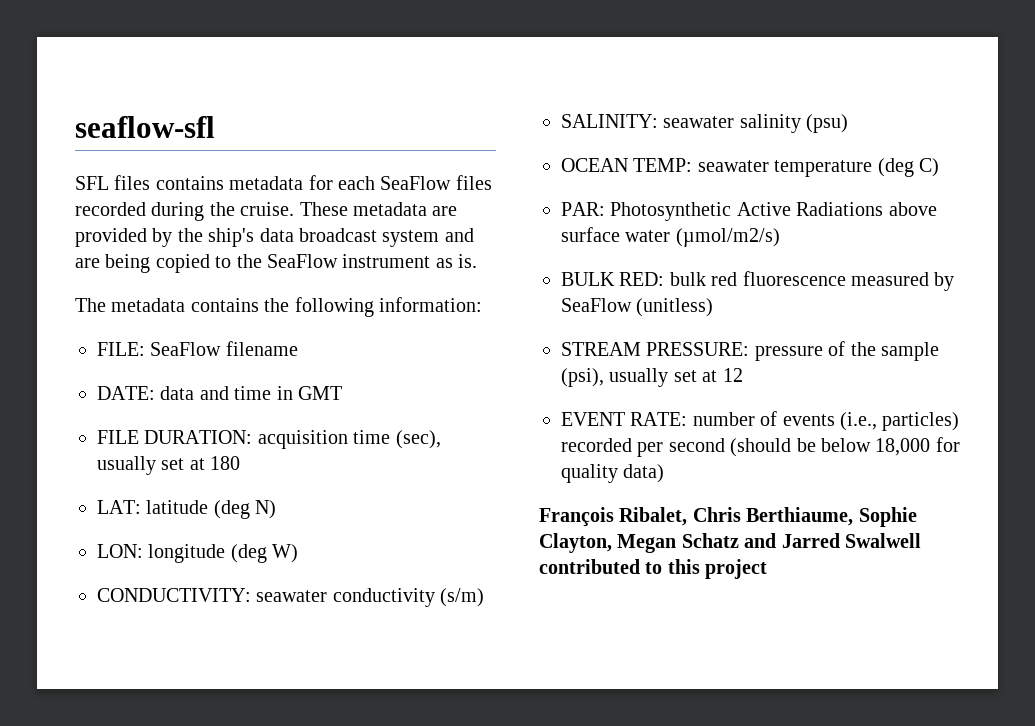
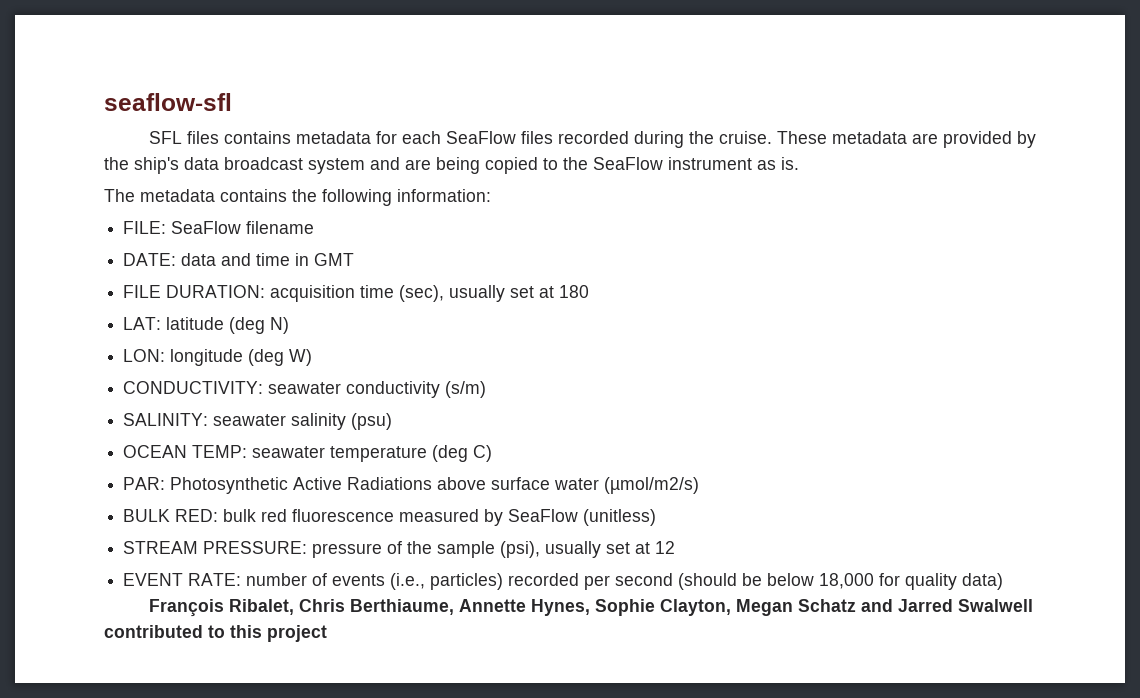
(854, 516) none -> [459,599,591,616] Annette Hynes,

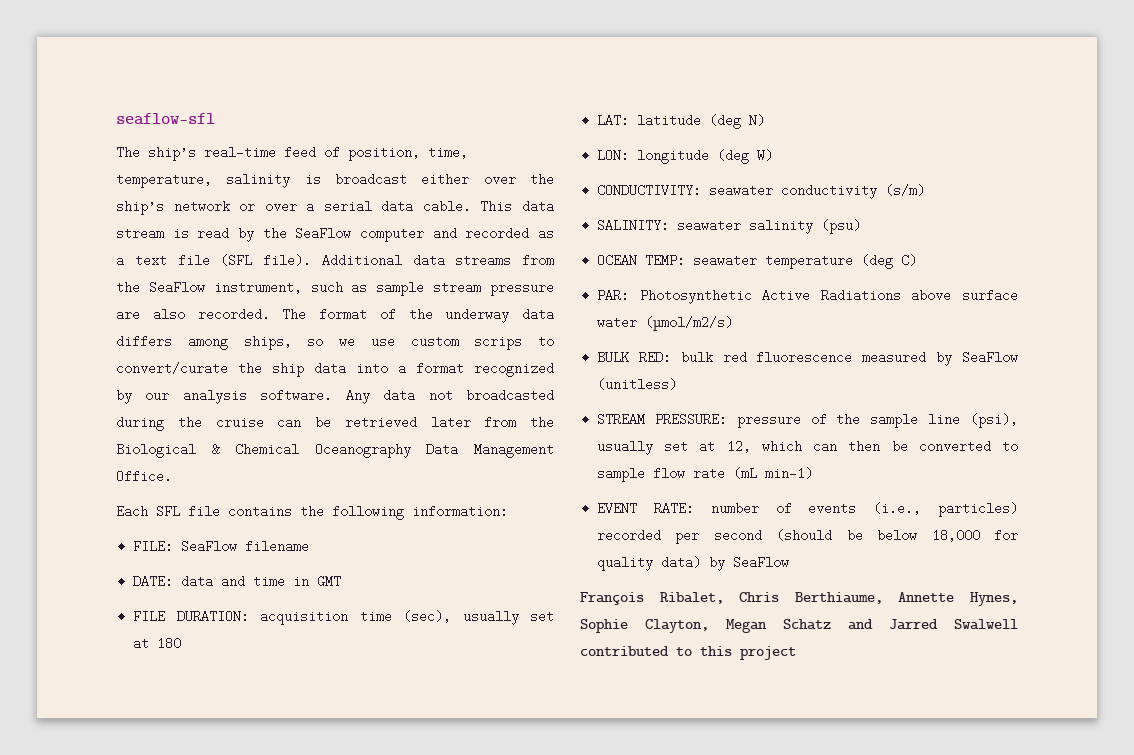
[149,131,1037,148] [104,157,799,174] [104,189,215,202] SFL files contains metadata for each SeaFlow files recorded during the cruise. These metadata are provided by the ship's data broadcast system and are being copied to the SeaFlow instrument as is. // The metadata -> [116,146,468,161] [116,173,554,188] [116,200,554,215] [116,227,554,242] [116,254,554,267] [116,281,554,296] [116,308,554,323] [116,335,554,350] [116,362,554,377] [116,389,554,404] [116,416,554,431] [116,443,554,458] [116,470,172,483] [116,505,220,518] The ship’s real-time feed of position, time, temperature, salinity is broadcast either over the ship’s network or over a serial data cable. This data stream is read by the SeaFlow computer and recorded as a text file (SFL file). Additional data streams from the SeaFlow instrument, such as sample stream pressure are also recorded. The format of the underway data differs among ships, so we use custom scrips to convert/curate the ship data into a format recognized by our analysis software. Any data not broadcasted during the cruise can be retrieved later from the Biological & Chemical Oceanography Data Management Office. // Each SFL file
(496, 549) none -> [928,413,961,426] line
[655,541,676,554] 12 -> [726,440,1018,453] [597,467,814,482] 12, which can then be converted to sample flow rate (mL min-1)
(1004, 581) none -> [709,556,790,571] by SeaFlow

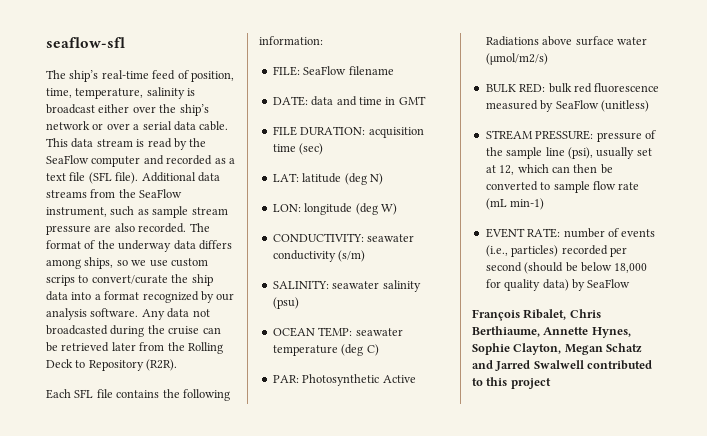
[116,443,554,458] [116,470,172,483] Biological & Chemical Oceanography Data Management Office. -> [187,342,223,354] [46,359,178,371] Rolling Deck to Repository (R2R).
[403,610,554,625] [133,637,182,650] (sec), usually set at 180 -> [299,143,324,155] (sec)

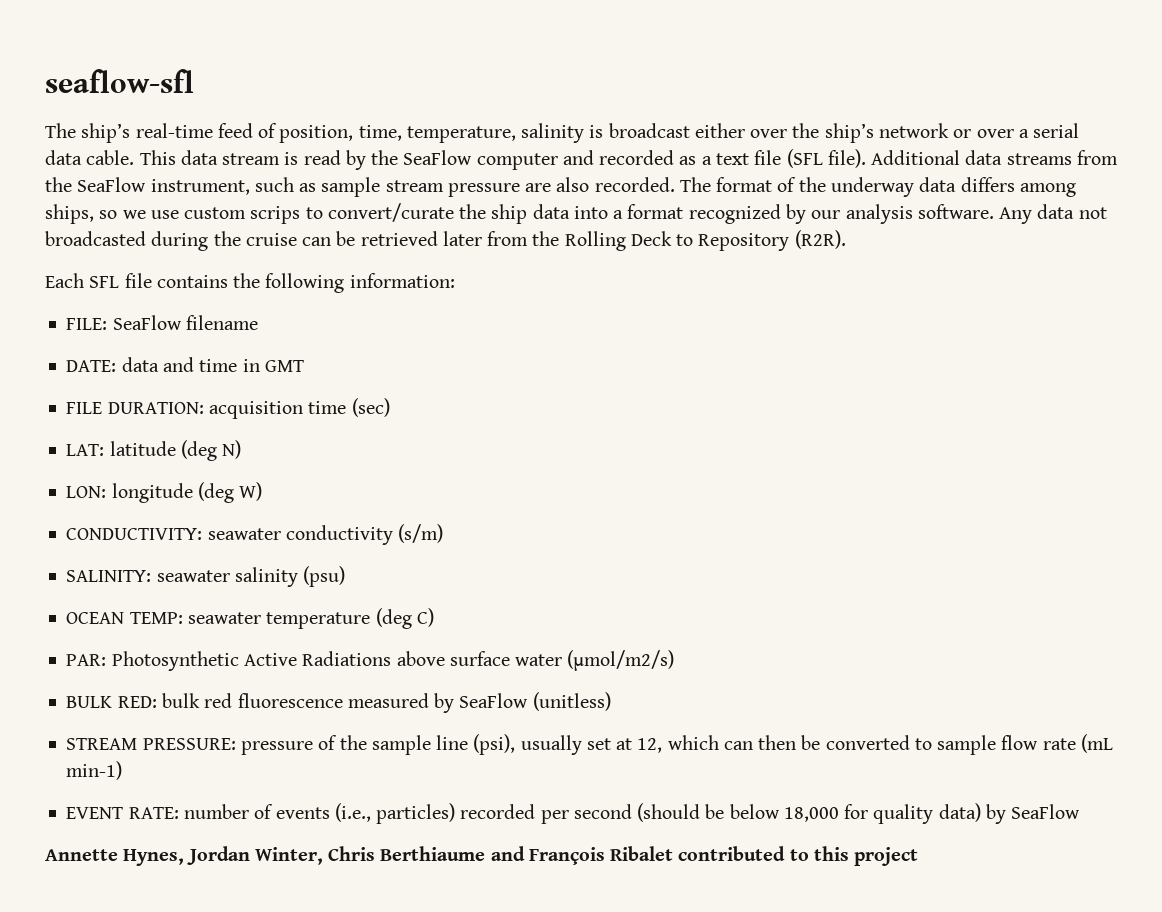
[472,309,601,321] [472,326,631,338] [472,343,643,355] [472,360,584,371] François Ribalet, Chris Berthiaume, Annette Hynes, Sophie Clayton, Megan Schatz and Jarred Swalwell -> [45,846,674,866] Annette Hynes, Jordan Winter, Chris Berthiaume and François Ribalet

